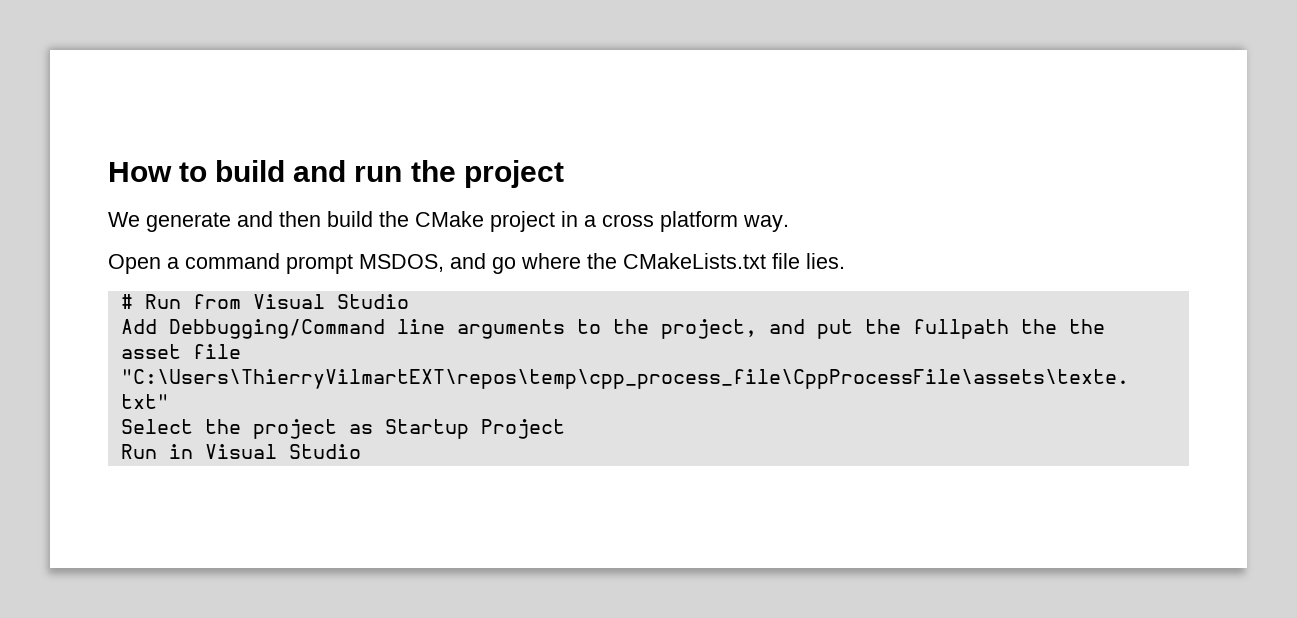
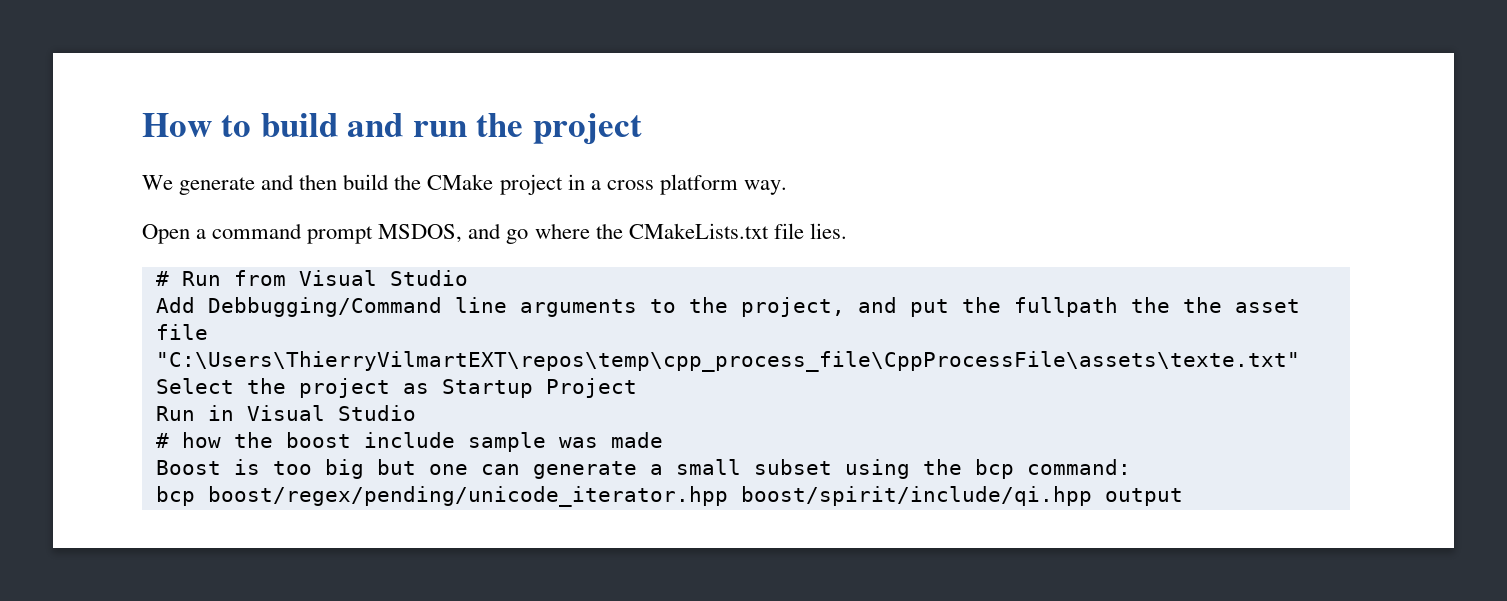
(361, 451) none -> [155,432,663,452] [155,459,1131,479] [155,486,1183,507] // # how the boost include sample was made // Boost is too big but one can generate a small subset using the bcp command: // bcp boost/regex/pending/unicode_iterator.hpp boost/spirit/include/qi.hpp output

